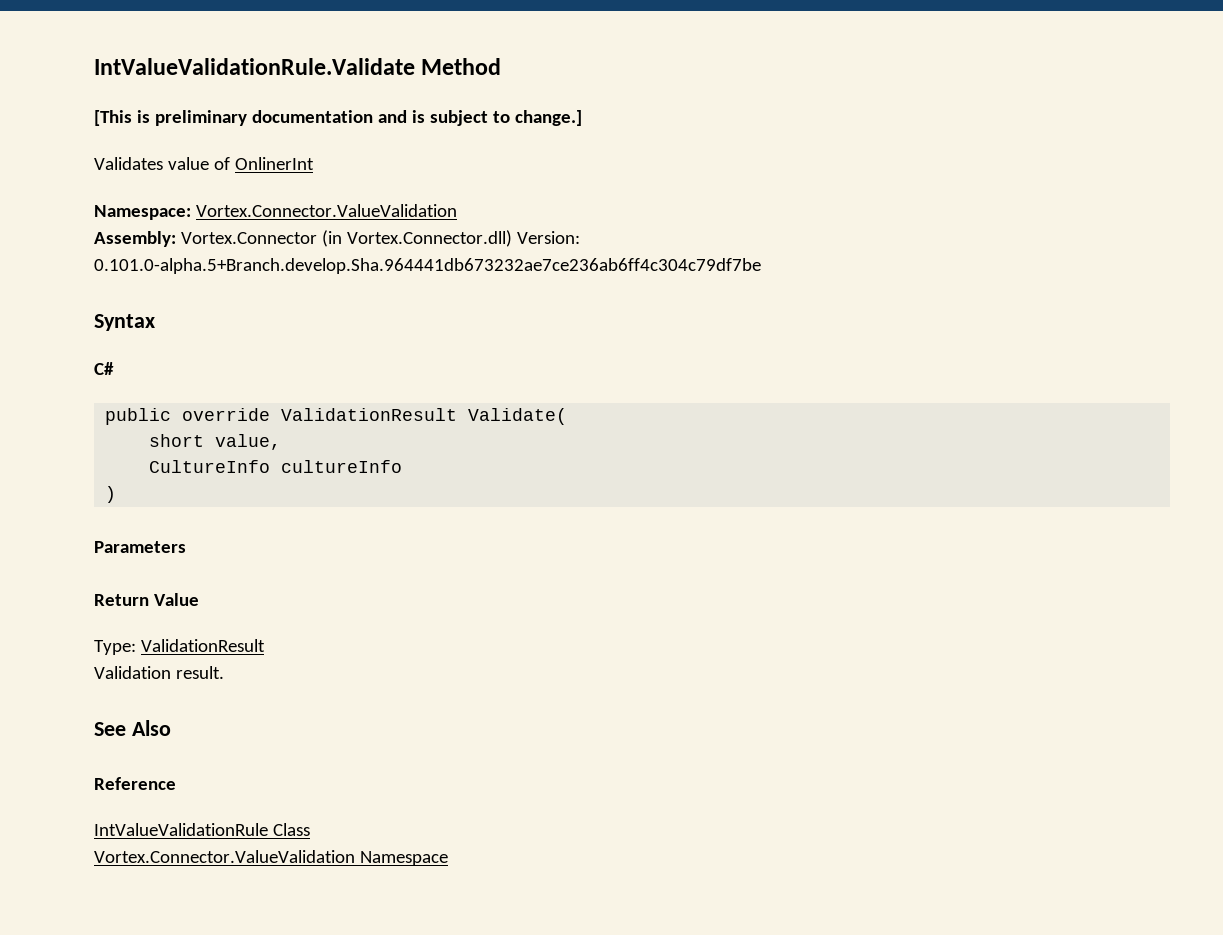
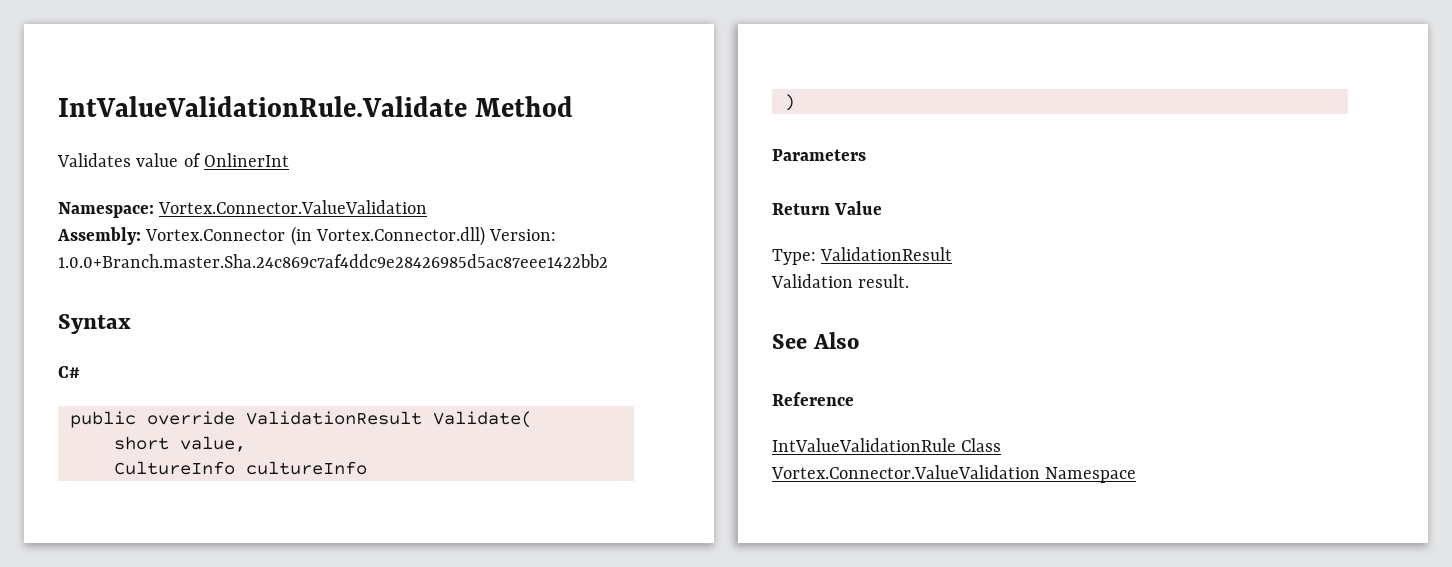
[94,110,582,126] // [This is preliminary documentation and is subject to change.] -> (574, 106) none
[94,258,761,274] 0.101.0-alpha.5+Branch.develop.Sha.964441db673232ae7ce236ab6ff4c304c79df7be -> [58,254,608,268] 1.0.0+Branch.master.Sha.24c869c7af4ddc9e28426985d5ac87eee1422bb2

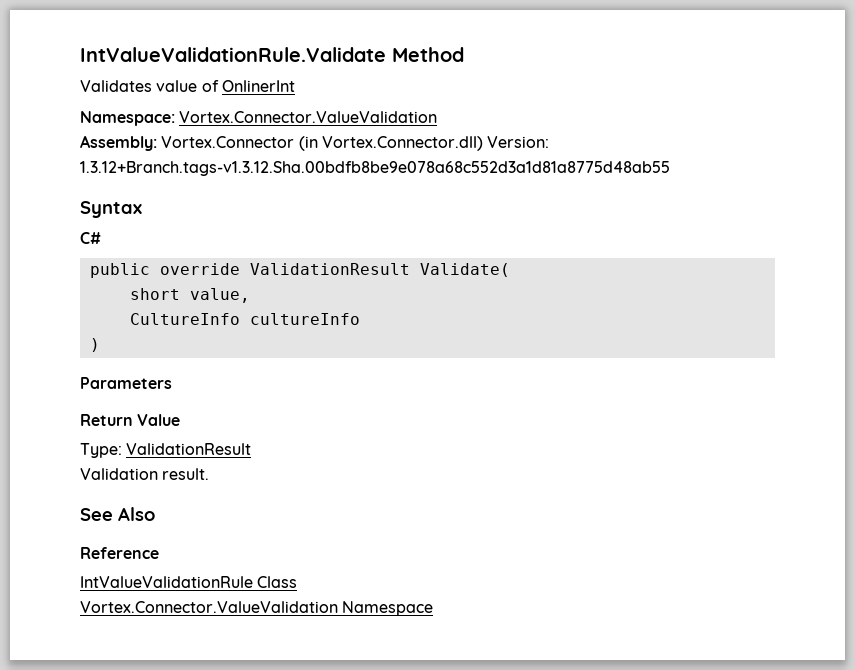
[58,254,608,268] 1.0.0+Branch.master.Sha.24c869c7af4ddc9e28426985d5ac87eee1422bb2 -> [80,161,670,176] 1.3.12+Branch.tags-v1.3.12.Sha.00bdfb8be9e078a68c552d3a1d81a8775d48ab55

